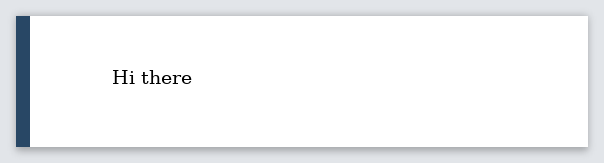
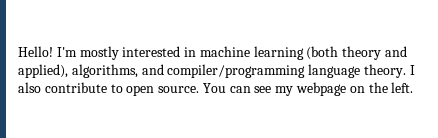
[112,70,192,84] Hi there -> [18,46,408,60] [18,64,415,78] [18,82,414,96] Hello! I'm mostly interested in machine learning (both theory and applied), algorithms, and compiler/programming language theory. I also contribute to open source. You can see my webpage on the left.

